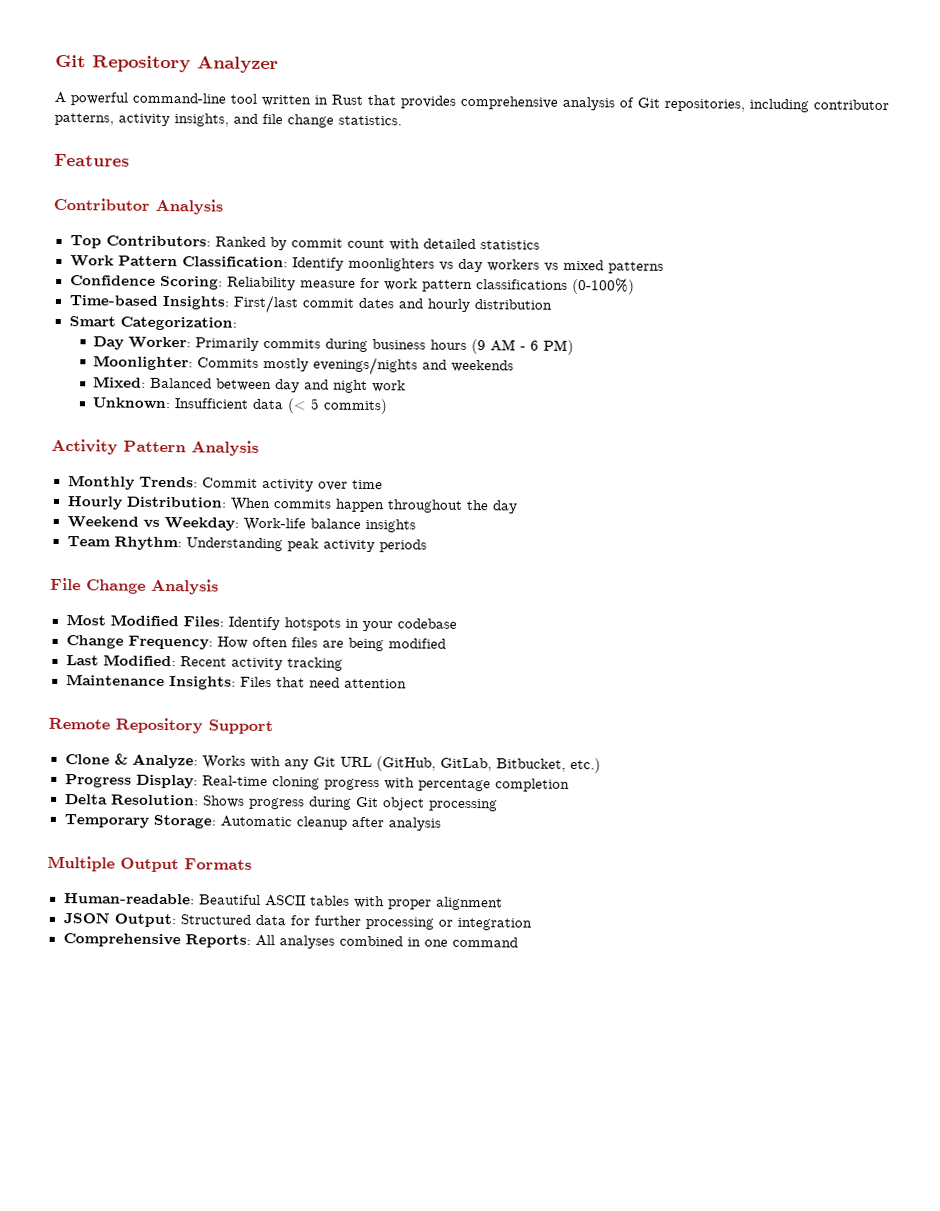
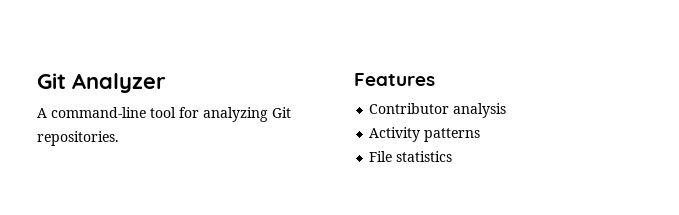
[55,54,191,73] Git Repository -> [37,73,66,89] Git
[70,92,128,106] powerful -> (47, 113) none
[261,94,889,113] [54,112,402,128] [54,153,130,167] [53,197,223,215] [69,235,540,251] [69,255,664,274] [69,275,635,295] [68,294,552,314] [68,316,237,331] [93,336,575,356] [93,355,515,376] [93,376,407,393] [92,397,389,415] [51,438,259,456] [67,475,383,492] [66,496,518,514] [66,516,416,533] [66,536,427,553] [50,577,219,595] [65,614,457,632] [65,635,446,652] [65,654,343,671] [65,674,407,690] [48,717,273,735] [64,753,601,774] [64,774,570,792] [64,794,498,812] [63,814,441,831] [47,855,252,873] [63,893,503,911] [62,912,532,931] [62,933,518,949] written in Rust that provides comprehensive analysis of Git repositories, including contributor patterns, activity insights, and file change statistics. // Features // Contributor Analysis // Top Contributors: Ranked by commit count with detailed statistics // Work Pattern Classification: Identify moonlighters vs day workers vs mixed patterns // Confidence Scoring: Reliability measure for work pattern classifications (0-100%) // Time-based Insights: First/last commit dates and hourly distribution // Smart Categorization: // Day Worker: Primarily commits during business hours (9 AM - 6 PM) // Moonlighter: Commits mostly evenings/nights and weekends // Mixed: Balanced between day and night work // Unknown: Insufficient data (< 5 commits) // Activity Pattern Analysis // Monthly Trends: Commit activity over time // Hourly Distribution: When commits happen throughout the day // Weekend vs Weekday: Work-life balance insights // Team Rhythm: Understanding peak activity periods // File Change Analysis // Most Modified Files: Identify hotspots in your codebase // Change Frequency: How often files are being modified // Last Modified: Recent activity tracking // Maintenance Insights: Files that need attention // Remote Repository Support // Clone & Analyze: Works with any Git URL (GitHub, GitLab, Bitbucket, etc.) // Progress Display: Real-time cloning progress with percentage completion // Delta Resolution: Shows progress during Git object processing // Temporary Storage: Automatic cleanup after analysis // Multiple Output Formats // Human-readable: Beautiful ASCII tables with proper alignment // JSON Output: Structured data for further processing or integration // Comprehensive Reports: All analyses combined in one command -> [179,107,291,122] [37,131,119,146] [354,73,435,86] [369,103,507,118] [369,127,481,142] [369,151,453,162] for analyzing Git repositories. // Features // Contributor analysis // Activity patterns // File statistics

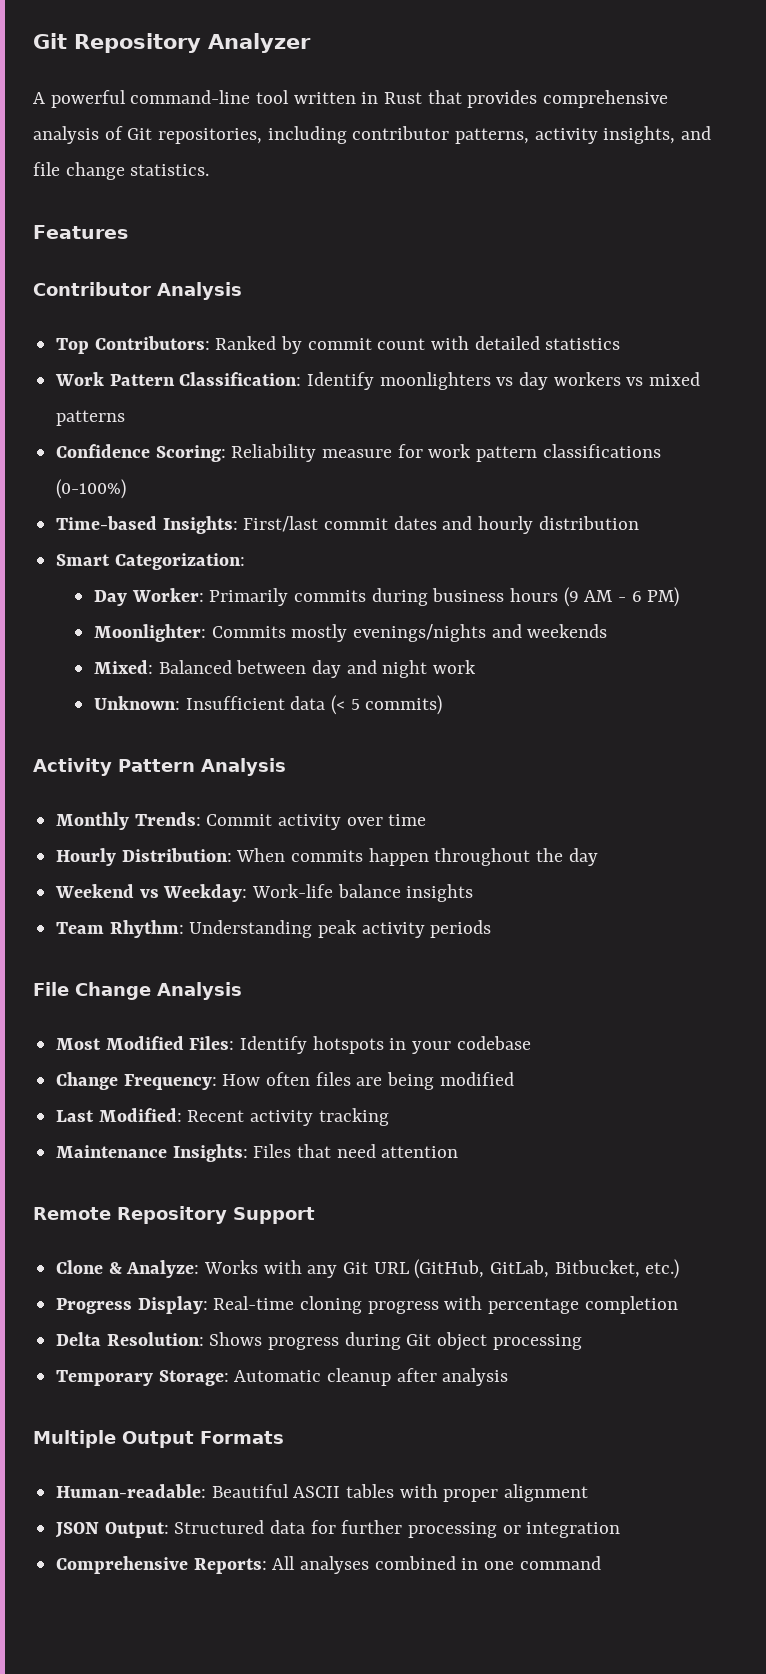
[37,73,66,89] Git -> [33,33,201,53] Git Repository
(47, 113) none -> [50,90,126,108] powerful
[179,107,291,122] [37,131,119,146] [354,73,435,86] [369,103,507,118] [369,127,481,142] [369,151,453,162] for analyzing Git repositories. // Features // Contributor analysis // Activity patterns // File statistics -> [293,90,669,108] [33,126,712,144] [33,162,210,180] [33,225,128,239] [33,282,242,300] [56,336,621,354] [55,372,701,390] [56,410,126,426] [56,444,661,462] [56,479,127,499] [56,516,639,534] [56,553,245,570] [93,587,680,607] [93,624,608,642] [93,660,476,678] [93,695,443,715] [33,758,286,776] [56,812,427,830] [56,848,598,866] [55,884,474,902] [56,920,492,938] [33,982,242,1000] [56,1036,531,1054] [56,1072,514,1090] [56,1108,389,1126] [56,1144,459,1162] [33,1206,315,1224] [56,1259,680,1279] [56,1296,678,1314] [56,1332,582,1351] [56,1368,509,1386] [33,1430,284,1448] [56,1484,589,1502] [55,1520,621,1538] [56,1556,601,1574] written in Rust that provides comprehensive analysis of Git repositories, including contributor patterns, activity insights, and file change statistics. // Features // Contributor Analysis // Top Contributors: Ranked by commit count with detailed statistics // Work Pattern Classification: Identify moonlighters vs day workers vs mixed patterns // Confidence Scoring: Reliability measure for work pattern classifications (0-100%) // Time-based Insights: First/last commit dates and hourly distribution // Smart Categorization: // Day Worker: Primarily commits during business hours (9 AM - 6 PM) // Moonlighter: Commits mostly evenings/nights and weekends // Mixed: Balanced between day and night work // Unknown: Insufficient data (< 5 commits) // Activity Pattern Analysis // Monthly Trends: Commit activity over time // Hourly Distribution: When commits happen throughout the day // Weekend vs Weekday: Work-life balance insights // Team Rhythm: Understanding peak activity periods // File Change Analysis // Most Modified Files: Identify hotspots in your codebase // Change Frequency: How often files are being modified // Last Modified: Recent activity tracking // Maintenance Insights: Files that need attention // Remote Repository Support // Clone & Analyze: Works with any Git URL (GitHub, GitLab, Bitbucket, etc.) // Progress Display: Real-time cloning progress with percentage completion // Delta Resolution: Shows progress during Git object processing // Temporary Storage: Automatic cleanup after analysis // Multiple Output Formats // Human-readable: Beautiful ASCII tables with proper alignment // JSON Output: Structured data for further processing or integration // Comprehensive Reports: All analyses combined in one command

